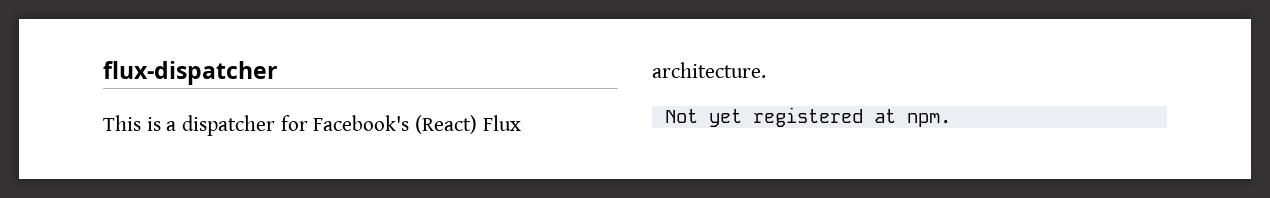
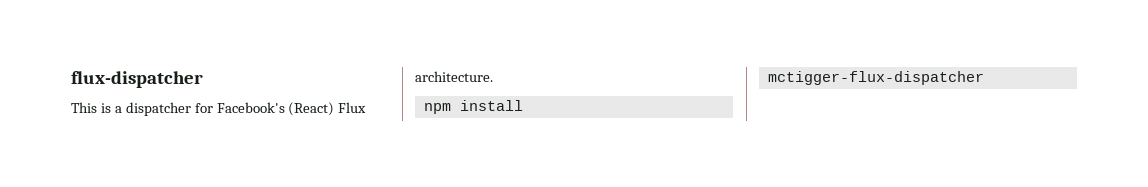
[664,107,951,127] Not yet registered at npm. -> [423,100,523,114] [767,71,984,85] npm install mctigger-flux-dispatcher

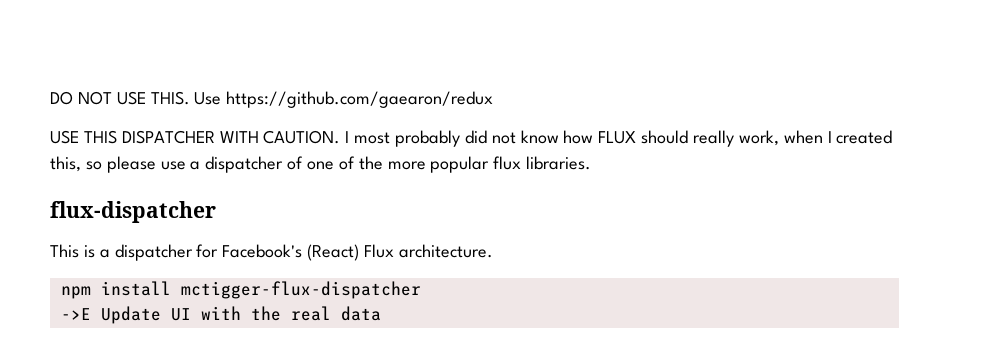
(71, 79) none -> [50,91,494,108] [50,130,893,147] [50,156,592,173] DO NOT USE THIS. Use https://github.com/gaearon/redux // USE THIS DISPATCHER WITH CAUTION. I most probably did not know how FLUX should really work, when I created this, so please use a dispatcher of one of the more popular flux libraries. //
(984, 78) none -> [60,306,381,324] // ->E Update UI with the real data

